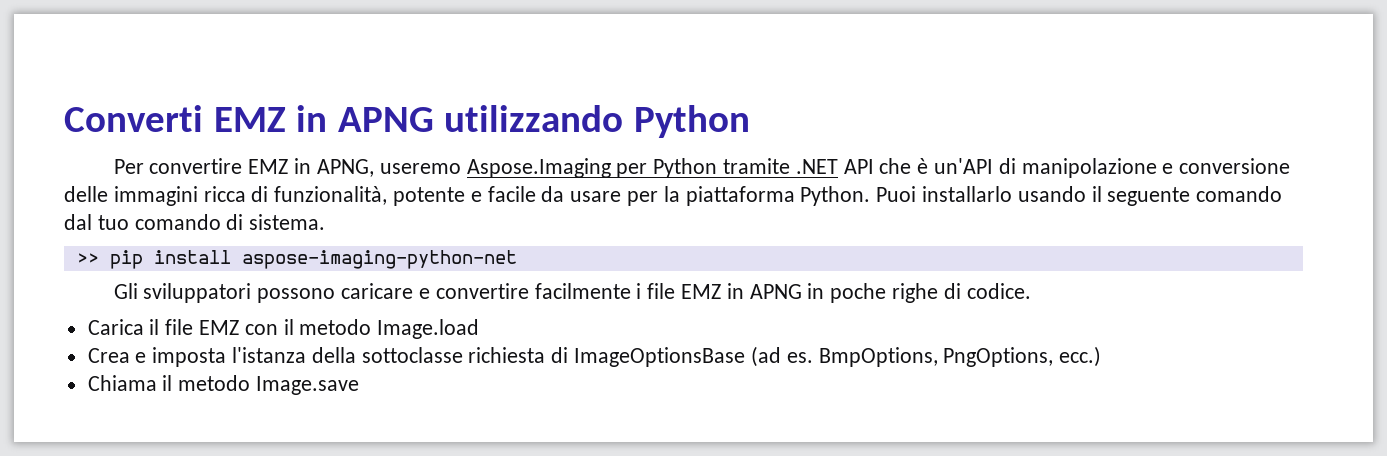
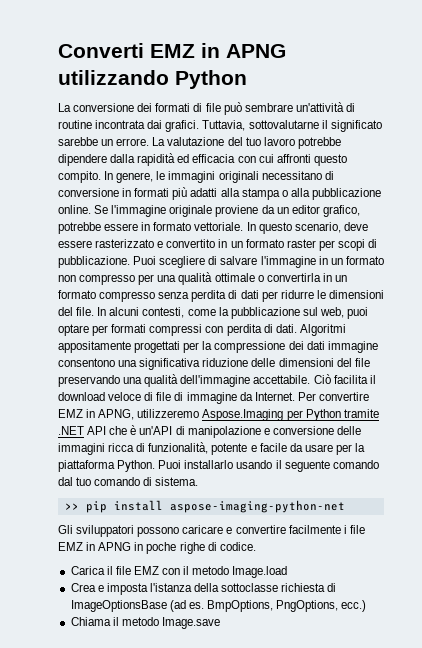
(750, 121) none -> [58,102,355,115] [58,120,382,132] [58,137,341,149] [58,153,347,166] [58,171,334,183] [58,187,381,200] [58,205,360,217] [58,222,368,234] [58,239,378,251] [58,256,384,268] [58,272,347,285] [58,290,384,302] [58,307,369,319] [58,324,346,336] [58,341,378,353] [58,358,370,370] [58,374,376,387] [58,392,295,404] La conversione dei formati di file può sembrare un'attività di routine incontrata dai grafici. Tuttavia, sottovalutarne il significato sarebbe un errore. La valutazione del tuo lavoro potrebbe dipendere dalla rapidità ed efficacia con cui affronti questo compito. In genere, le immagini originali necessitano di conversione in formati più adatti alla stampa o alla pubblicazione online. Se l'immagine originale proviene da un editor grafico, potrebbe essere in formato vettoriale. In questo scenario, deve essere rasterizzato e convertito in un formato raster per scopi di pubblicazione. Puoi scegliere di salvare l'immagine in un formato non compresso per una qualità ottimale o convertirla in un formato compresso senza perdita di dati per ridurre le dimensioni del file. In alcuni contesti, come la pubblicazione sul web, puoi optare per formati compressi con perdita di dati. Algoritmi appositamente progettati per la compressione dei dati immagine consentono una significativa riduzione delle dimensioni del file preservando una qualità dell'immagine accettabile. Ciò facilita il download veloce di file di immagine da Internet.
[379,163,461,174] useremo -> [137,409,200,418] utilizzeremo

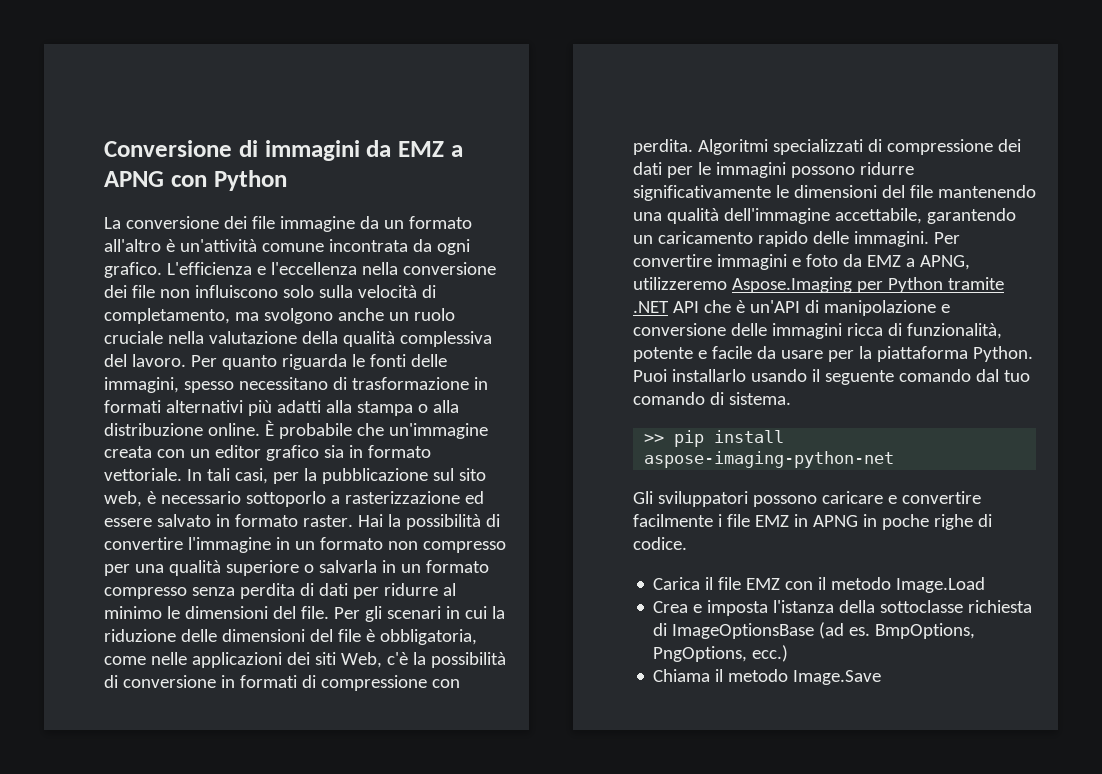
[58,43,286,58] [58,70,247,89] [58,102,355,115] [58,120,382,132] [58,137,341,149] [58,153,347,166] [58,171,259,183] Converti EMZ in APNG utilizzando Python // La conversione dei formati di file può sembrare un'attività di routine incontrata dai grafici. Tuttavia, sottovalutarne il significato sarebbe un errore. La valutazione del tuo lavoro potrebbe dipendere dalla rapidità ed efficacia con cui affronti questo compito. In genere, le immagini originali -> [104,140,463,161] [104,170,287,191] [104,216,472,232] [104,239,470,255] [104,262,496,278] [104,285,436,298] [104,308,455,324] [104,331,492,347] [104,354,447,370] [104,377,234,393] Conversione di immagini da EMZ a APNG con Python // La conversione dei file immagine da un formato all'altro è un'attività comune incontrata da ogni grafico. L'efficienza e l'eccellenza nella conversione dei file non influiscono solo sulla velocità di completamento, ma svolgono anche un ruolo cruciale nella valutazione della qualità complessiva del lavoro. Per quanto riguarda le fonti delle immagini, spesso
[58,188,170,197] conversione in formati -> [351,377,488,390] [104,400,243,413] trasformazione in formati alternativi
[311,188,381,200] [58,205,360,217] [58,222,368,234] [58,239,378,251] [58,256,258,268] pubblicazione online. Se l'immagine originale proviene da un editor grafico, potrebbe essere in formato vettoriale. In questo scenario, deve essere rasterizzato e convertito in un formato raster per scopi di pubblicazione. Puoi scegliere di salvare -> [104,420,488,439] [104,445,431,461] [104,468,486,484] [104,491,484,507] [104,514,500,530] [104,537,183,550] distribuzione online. È probabile che un'immagine creata con un editor grafico sia in formato vettoriale. In tali casi, per la pubblicazione sul sito web, è necessario sottoporlo a rasterizzazione ed essere salvato in formato raster. Hai la possibilità di convertire
[214,273,321,282] ottimale o convertirla -> [225,560,377,576] superiore o salvarla
(314, 294) none -> [442,583,456,596] [104,606,162,619] al minimo
[97,307,369,319] [58,324,346,336] [58,341,378,353] [58,358,201,370] In alcuni contesti, come la pubblicazione sul web, puoi optare per formati compressi con perdita di dati. Algoritmi appositamente progettati per la compressione dei dati immagine consentono una significativa -> [333,606,505,622] Per gli scenari in cui la
[58,374,376,387] [58,392,369,404] [58,409,96,418] preservando una qualità dell'immagine accettabile. Ciò facilita il download veloce di file di immagine da Internet. Per convertire EMZ in -> [365,629,477,645] [104,652,506,668] [104,675,460,691] [633,139,1021,155] [633,162,914,178] [633,185,1036,201] [633,208,1016,224] [633,231,960,247] [633,254,915,270] è obbligatoria, come nelle applicazioni dei siti Web, c'è la possibilità di conversione in formati di compressione con perdita. Algoritmi specializzati di compressione dei dati per le immagini possono ridurre significativamente le dimensioni del file mantenendo una qualità dell'immagine accettabile, garantendo un caricamento rapido delle immagini. Per convertire immagini e foto da EMZ a
[232,566,288,578] Image.load -> [896,577,986,593] Image.Load
[161,617,220,629] Image.save -> [793,670,882,685] Image.Save

